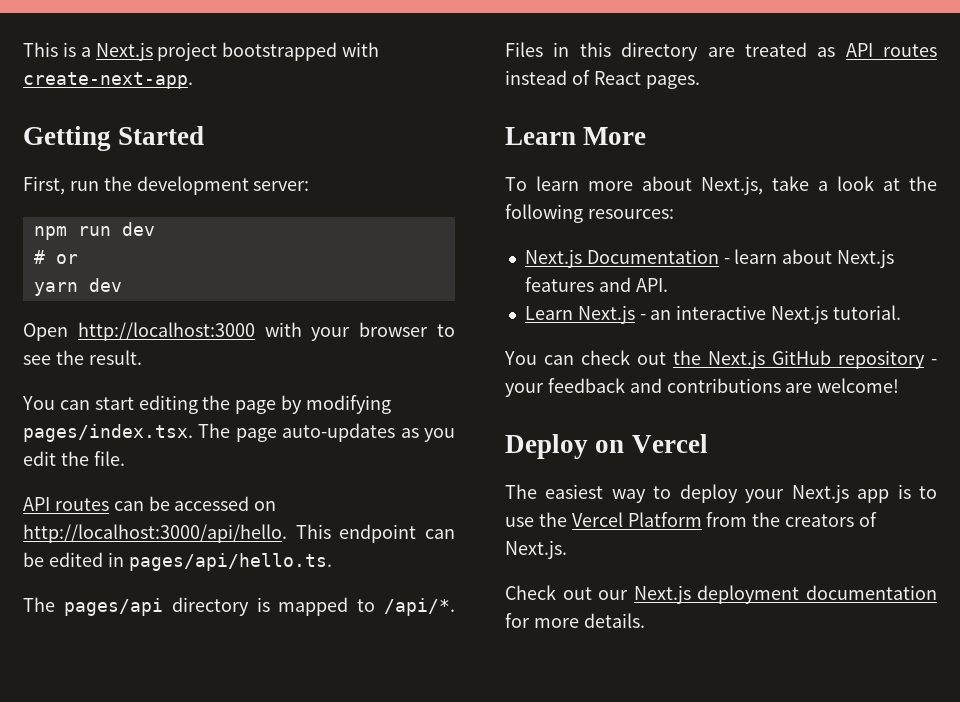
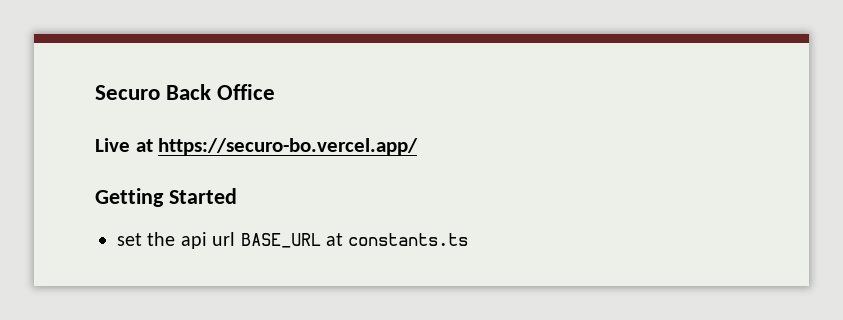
[23,42,380,61] [23,72,193,89] [23,126,205,151] [23,176,310,195] [33,222,155,240] [33,250,78,264] [33,278,122,296] [23,322,456,341] [23,350,142,365] [22,395,392,414] [23,423,455,442] [23,451,125,466] [23,496,277,511] [23,524,456,543] [23,552,332,571] [23,597,455,616] [505,42,937,61] [505,70,700,89] [505,127,647,145] [505,176,937,195] [505,204,674,223] [524,249,895,268] [524,277,668,292] [524,305,901,324] [504,350,937,369] [505,378,900,397] [505,434,708,459] [505,484,937,503] [505,512,878,527] [505,540,567,559] [505,585,937,604] [505,613,645,628] This is a Next.js project bootstrapped with create-next-app. // Getting Started // First, run the development server: // npm run dev // # or // yarn dev // Open http://localhost:3000 with your browser to see the result. // You can start editing the page by modifying pages/index.tsx. The page auto-updates as you edit the file. // API routes can be accessed on http://localhost:3000/api/hello. This endpoint can be edited in pages/api/hello.ts. // The pages/api directory is mapped to /api/*. Files in this directory are treated as API routes instead of React pages. // Learn More // To learn more about Next.js, take a look at the following resources: // Next.js Documentation - learn about Next.js features and API. // Learn Next.js - an interactive Next.js tutorial. // You can check out the Next.js GitHub repository - your feedback and contributions are welcome! // Deploy on Vercel // The easiest way to deploy your Next.js app is to use the Vercel Platform from the creators of Next.js. // Check out our Next.js deployment documentation for more details. -> [95,84,276,100] [95,138,419,155] [95,188,237,207] [117,232,469,249] Securo Back Office // Live at https://securo-bo.vercel.app/ // Getting Started // set the api url BASE_URL at constants.ts

